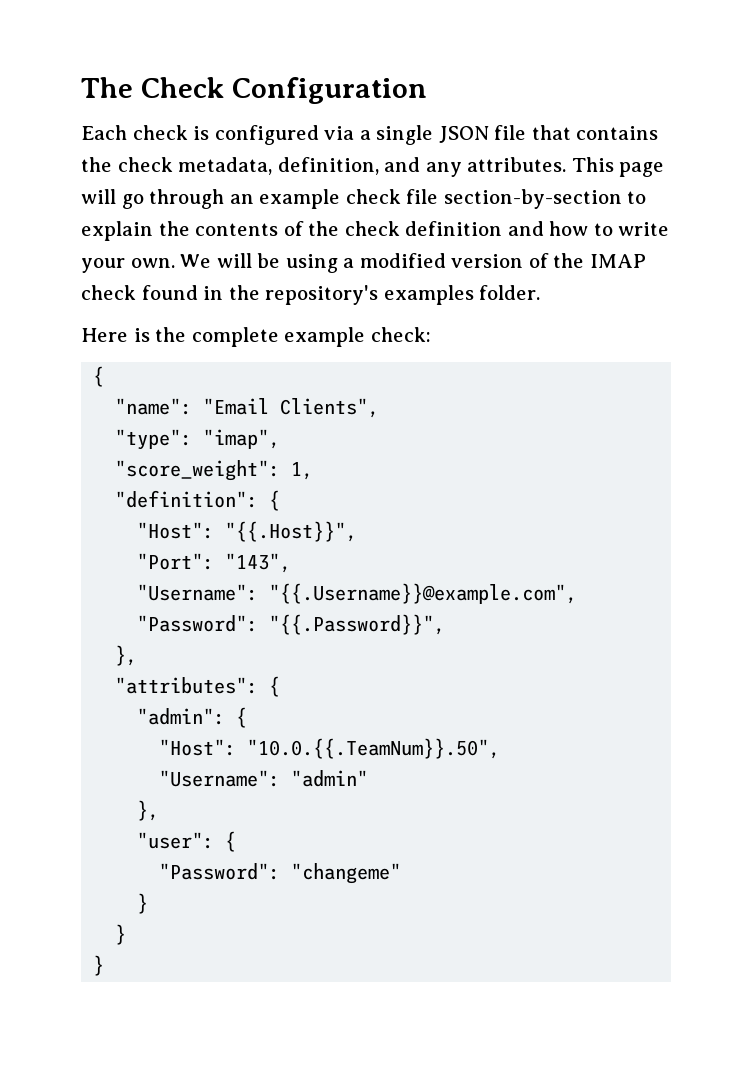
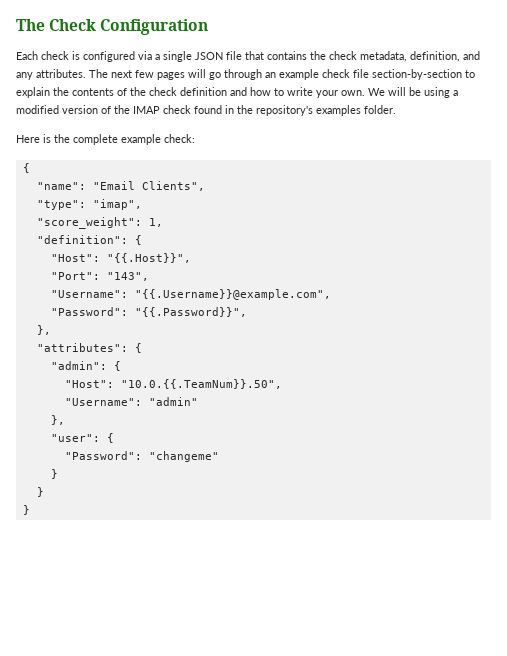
[571,157,665,177] This page -> [89,69,185,80] The next few pages

